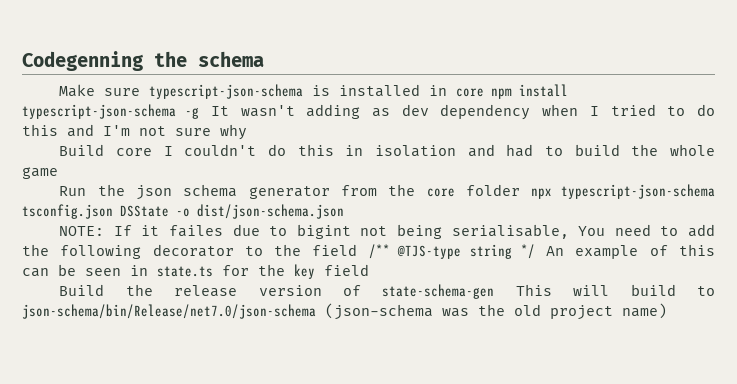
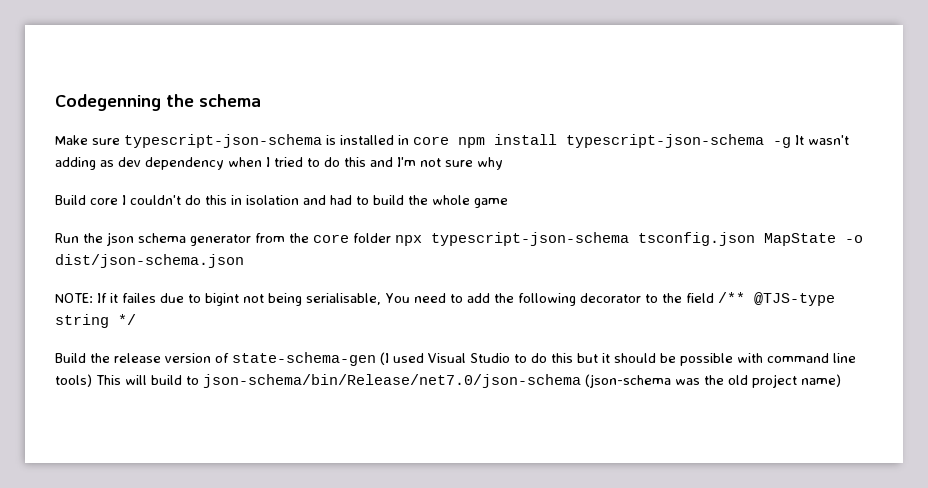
[120,205,169,217] DSState -> [764,233,836,246] MapState
[546,244,716,259] [22,264,369,279] An example of this can be seen in state.ts for the key field -> (136, 319) none
(495, 291) none -> [380,352,856,366] [55,374,92,387] (I used Visual Studio to do this but it should be possible with command line tools)

